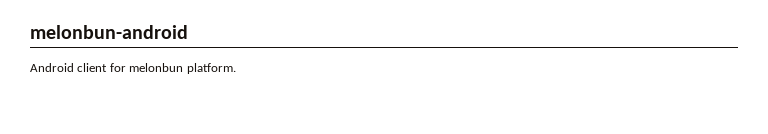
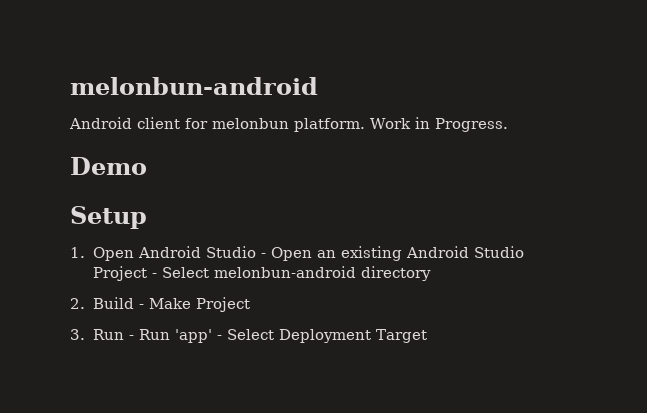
(236, 68) none -> [370,117,508,132] [70,157,147,175] [70,206,147,229] [70,246,524,261] [92,266,431,281] [70,297,250,312] [70,329,427,343] Work in Progress. // Demo // Setup // 1. Open Android Studio - Open an existing Android Studio Project - Select melonbun-android directory // 2. Build - Make Project // 3. Run - Run 'app' - Select Deployment Target

